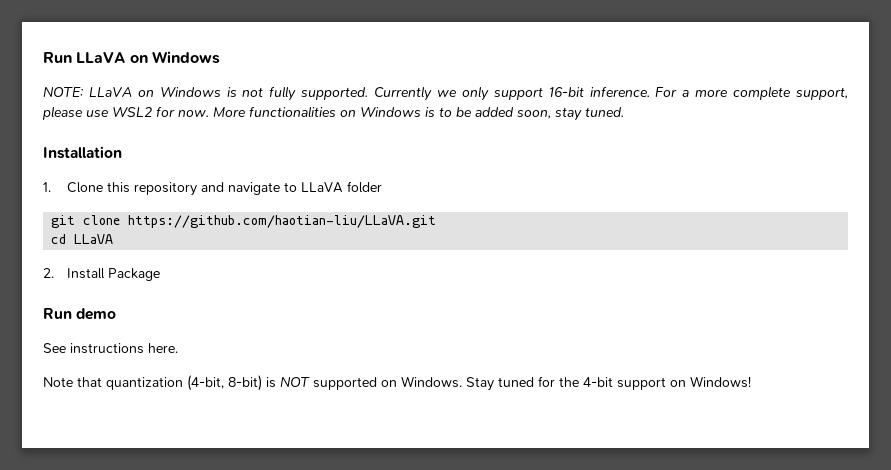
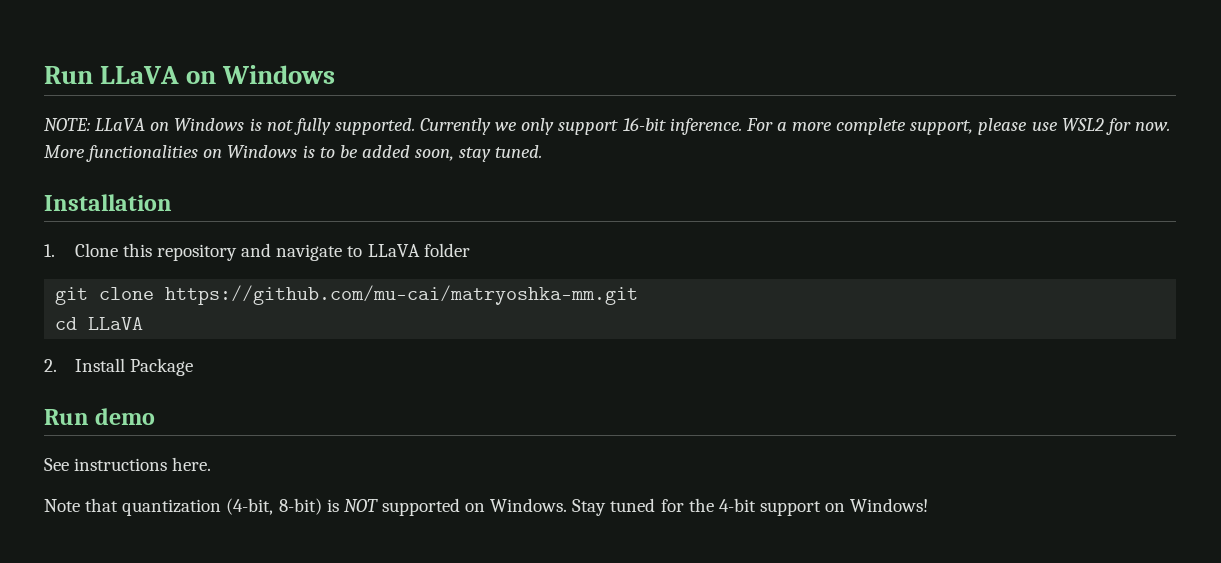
[128,215,437,228] https://github.com/haotian-liu/LLaVA.git -> [165,285,639,305] https://github.com/mu-cai/matryoshka-mm.git

